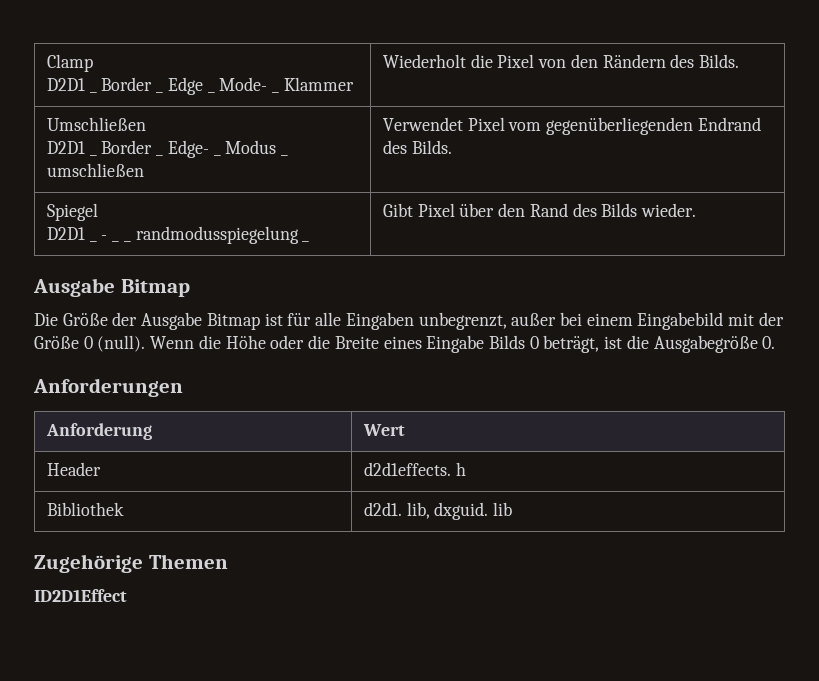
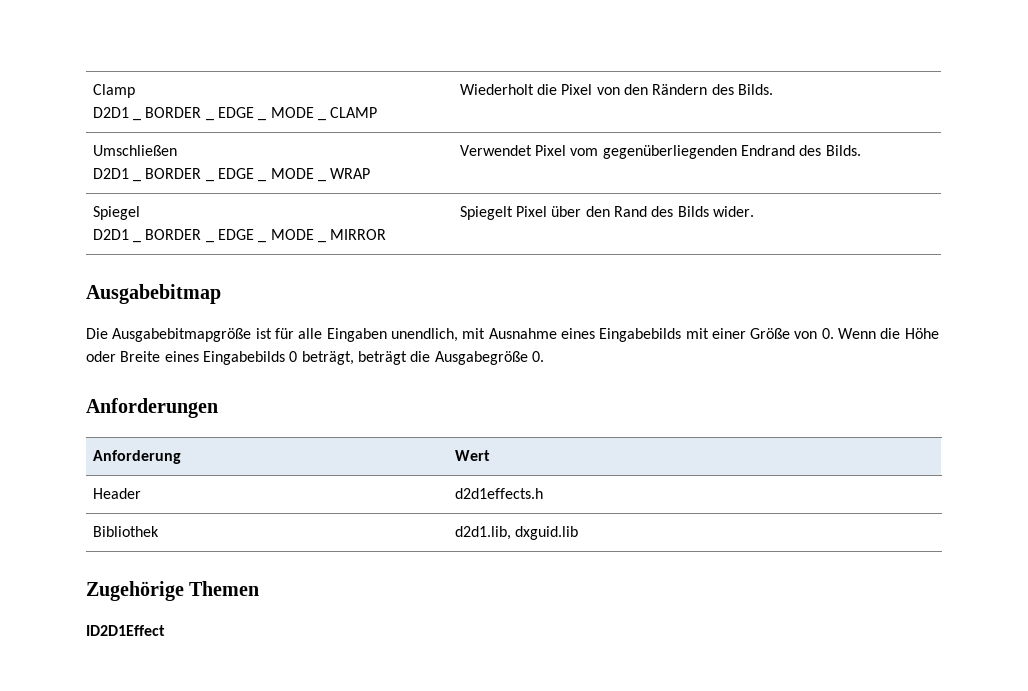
[101,77,153,91] [156,77,215,95] [219,77,268,91] [272,91,280,93] [283,77,354,91] Border _ Edge _ Mode- _ Klammer -> [145,107,202,118] [205,118,214,121] [217,107,254,118] [258,118,267,121] [270,107,314,118] [317,118,326,121] [330,107,378,118] BORDER _ EDGE _ MODE _ CLAMP
[101,140,153,154] [156,140,221,158] [225,140,277,154] [281,154,289,156] [46,163,144,177] Border _ Edge- _ Modus _ umschließen -> [145,168,202,179] [205,179,214,182] [217,168,254,179] [258,179,267,182] [270,168,314,179] [317,179,326,182] [330,168,371,179] BORDER _ EDGE _ MODE _ WRAP
[101,235,108,240] [112,226,310,244] [382,203,413,217] - _ _ randmodusspiegelung _ | Gibt -> [145,229,202,240] [205,240,214,243] [217,229,254,240] [258,240,267,243] [270,229,314,240] [317,240,326,243] [330,229,387,240] [459,206,513,220] BORDER _ EDGE _ MODE _ MIRROR | Spiegelt
[641,203,697,217] [33,278,190,297] [34,312,784,330] [34,335,146,352] wieder. // Ausgabe Bitmap // Die Größe der Ausgabe Bitmap ist für alle Eingaben unbegrenzt, außer bei einem Eingabebild mit der Größe 0 (null). -> [712,206,754,217] [86,284,221,304] [86,328,834,342] wider. // Ausgabebitmap // Die Ausgabebitmapgröße ist für alle Eingaben unendlich, mit Ausnahme eines Eingabebilds mit einer Größe von 0.
[308,335,331,349] die -> (116, 356) none
[426,335,525,353] Eingabe Bilds -> [202,351,285,365] Eingabebilds
[604,336,623,349] ist -> [357,351,407,365] beträgt
[363,462,466,476] d2d1effects. h -> [454,488,543,499] d2d1effects.h
[363,502,513,520] d2d1. lib, dxguid. lib -> [454,526,578,540] d2d1.lib, dxguid.lib

